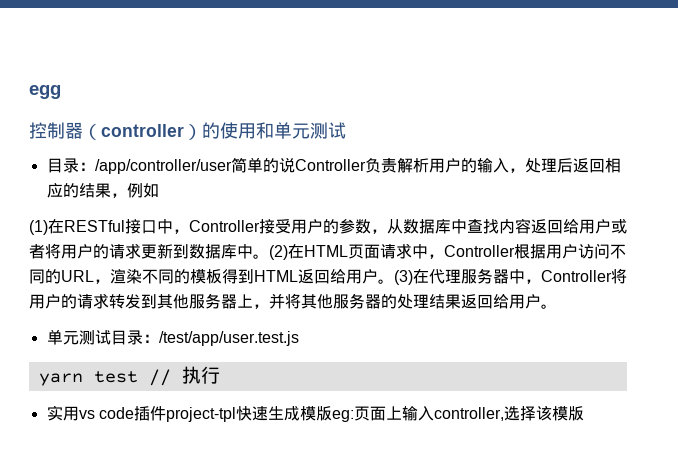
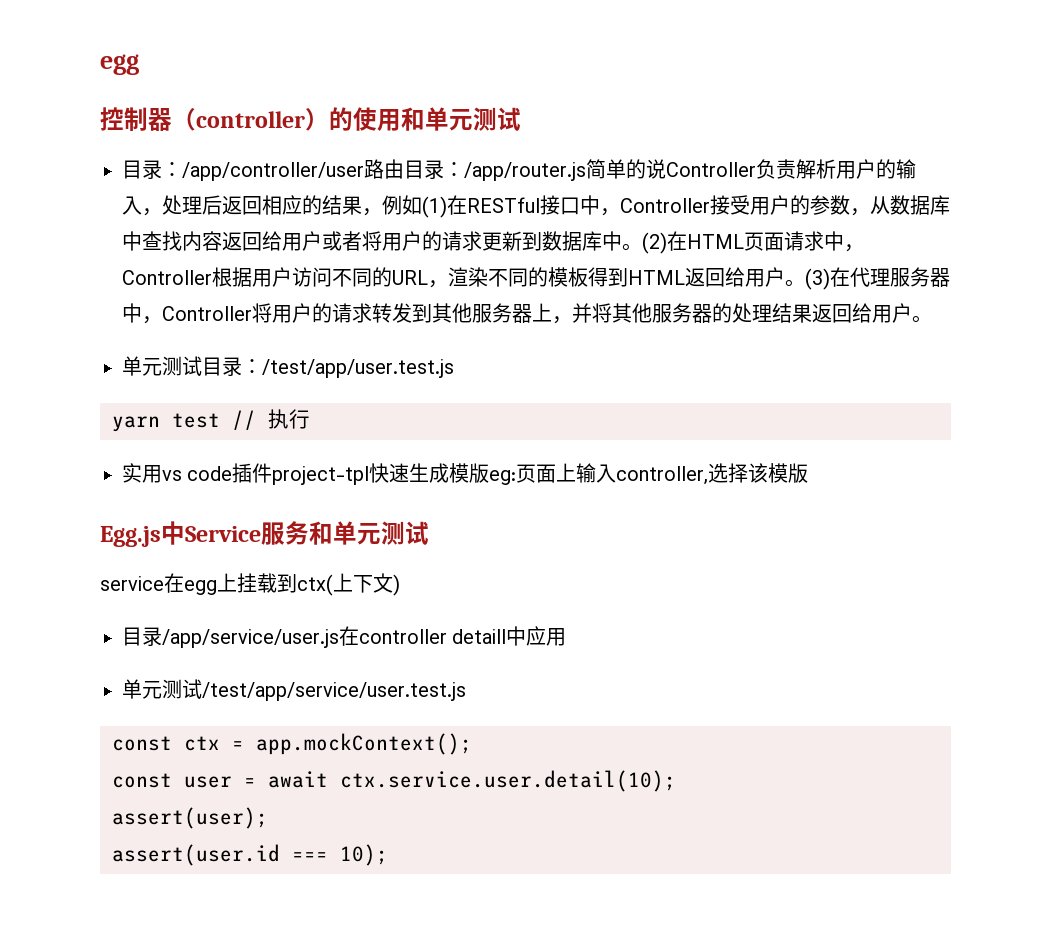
(232, 166) none -> [364,159,586,181] 路由目录：/app/router.js
(159, 190) // -> (422, 205) none
(584, 413) none -> [100,521,429,547] [100,573,400,596] [122,626,567,648] [122,679,466,701] [112,733,472,755] [112,770,676,792] [112,807,268,829] [112,844,388,866] // Egg.js中Service服务和单元测试 // service在egg上挂载到ctx(上下文) // 目录/app/service/user.js在controller detaill中应用 // 单元测试/test/app/service/user.test.js // const ctx = app.mockContext(); // const user = await ctx.service.user.detail(10); // assert(user); // assert(user.id === 10);

